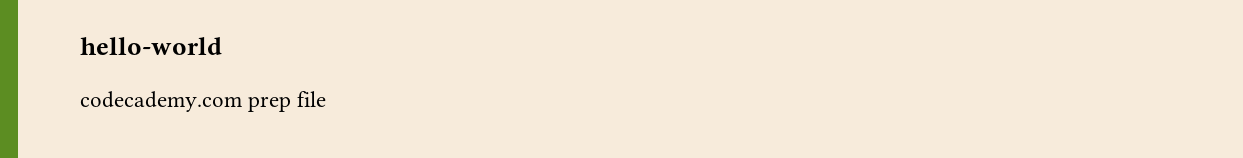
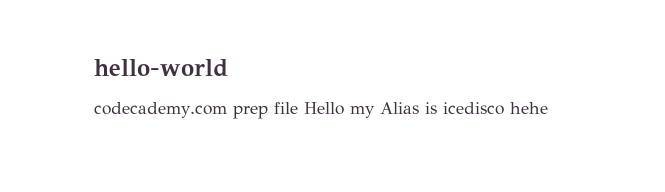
(327, 99) none -> [303,102,548,118] Hello my Alias is icedisco hehe

